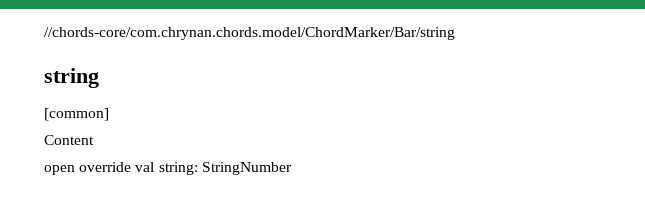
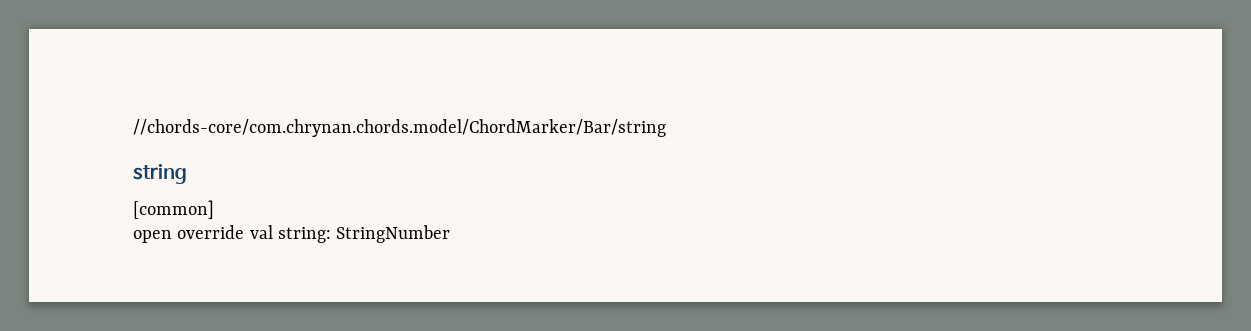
[44,135,94,145] // Content -> (214, 209) none

